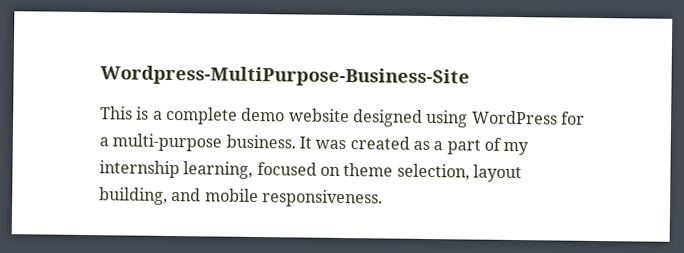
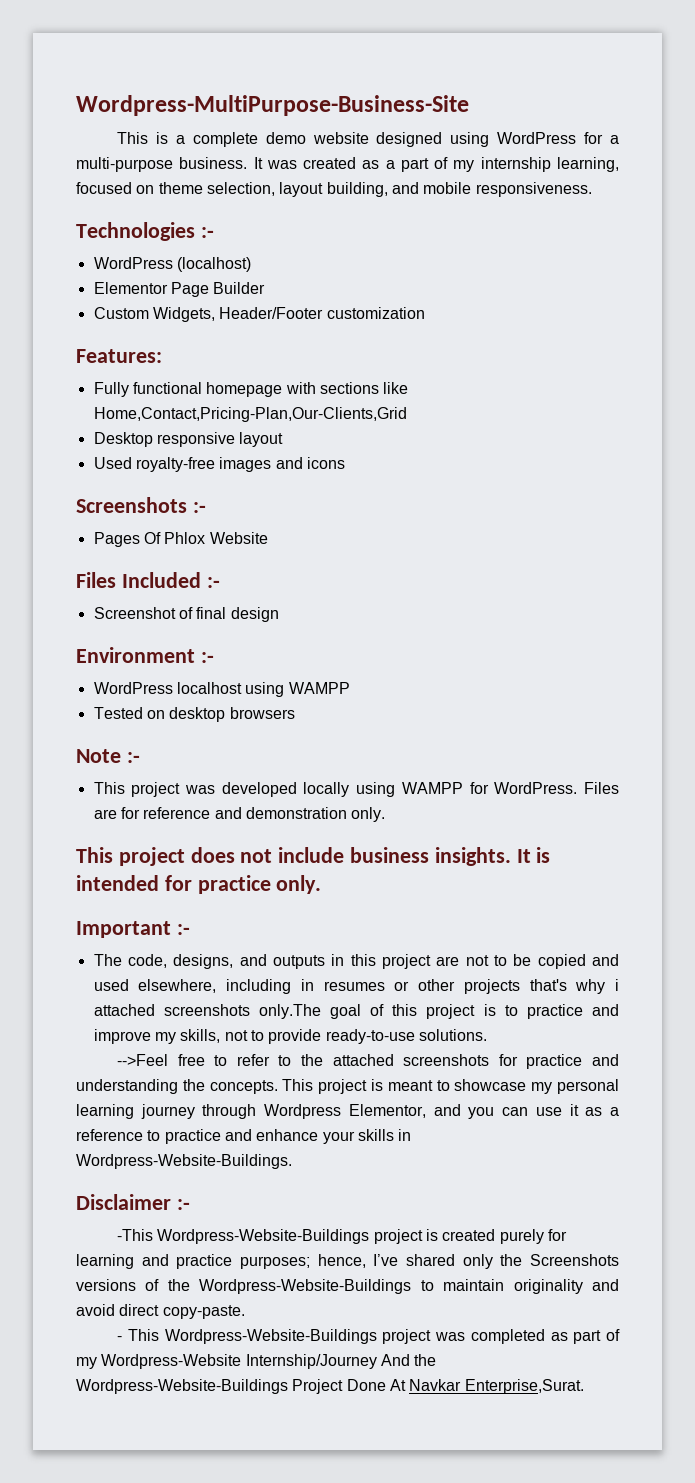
(383, 198) none -> [76,222,214,241] [93,257,251,272] [93,282,266,297] [93,307,425,322] [76,349,162,363] [93,382,409,397] [93,407,407,422] [93,432,284,447] [93,457,345,472] [76,497,206,513] [93,532,268,547] [76,572,220,588] [93,607,279,622] [76,647,214,663] [93,682,350,697] [93,707,295,722] [76,749,140,763] [93,782,619,797] [93,807,386,822] [76,847,551,866] [76,875,322,894] [76,921,190,938] [93,954,620,969] [93,979,620,994] [93,1004,619,1019] [93,1029,487,1044] [117,1054,619,1069] [76,1079,620,1094] [76,1104,620,1119] [76,1129,412,1144] [76,1154,292,1169] [76,1194,190,1210] [117,1229,567,1244] [76,1254,619,1269] [76,1279,619,1294] [76,1304,245,1319] [117,1329,620,1344] [76,1354,437,1369] [76,1379,584,1394] // Technologies :- // WordPress (localhost) // Elementor Page Builder // Custom Widgets, Header/Footer customization // Features: // Fully functional homepage with sections like Home,Contact,Pricing-Plan,Our-Clients,Grid // Desktop responsive layout // Used royalty-free images and icons // Screenshots :- // Pages Of Phlox Website // Files Included :- // Screenshot of final design // Environment :- // WordPress localhost using WAMPP // Tested on desktop browsers // Note :- // This project was developed locally using WAMPP for WordPress. Files are for reference and demonstration only. // This project does not include business insights. It is intended for practice only. // Important :- // The code, designs, and outputs in this project are not to be copied and used elsewhere, including in resumes or other projects that's why i attached screenshots only.The goal of this project is to practice and improve my skills, not to provide ready-to-use solutions. // -->Feel free to refer to the attached screenshots for practice and understanding the concepts. This project is meant to showcase my personal learning journey through Wordpress Elementor, and you can use it as a reference to practice and enhance your skills in Wordpress-Website-Buildings. // Disclaimer :- // -This Wordpress-Website-Buildings project is created purely for learning and practice purposes; hence, I’ve shared only the Screenshots versions of the Wordpress-Website-Buildings to maintain originality and avoid direct copy-paste. // - This Wordpress-Website-Buildings project was completed as part of my Wordpress-Website Internship/Journey And the Wordpress-Website-Buildings Project Done At Navkar Enterprise,Surat.

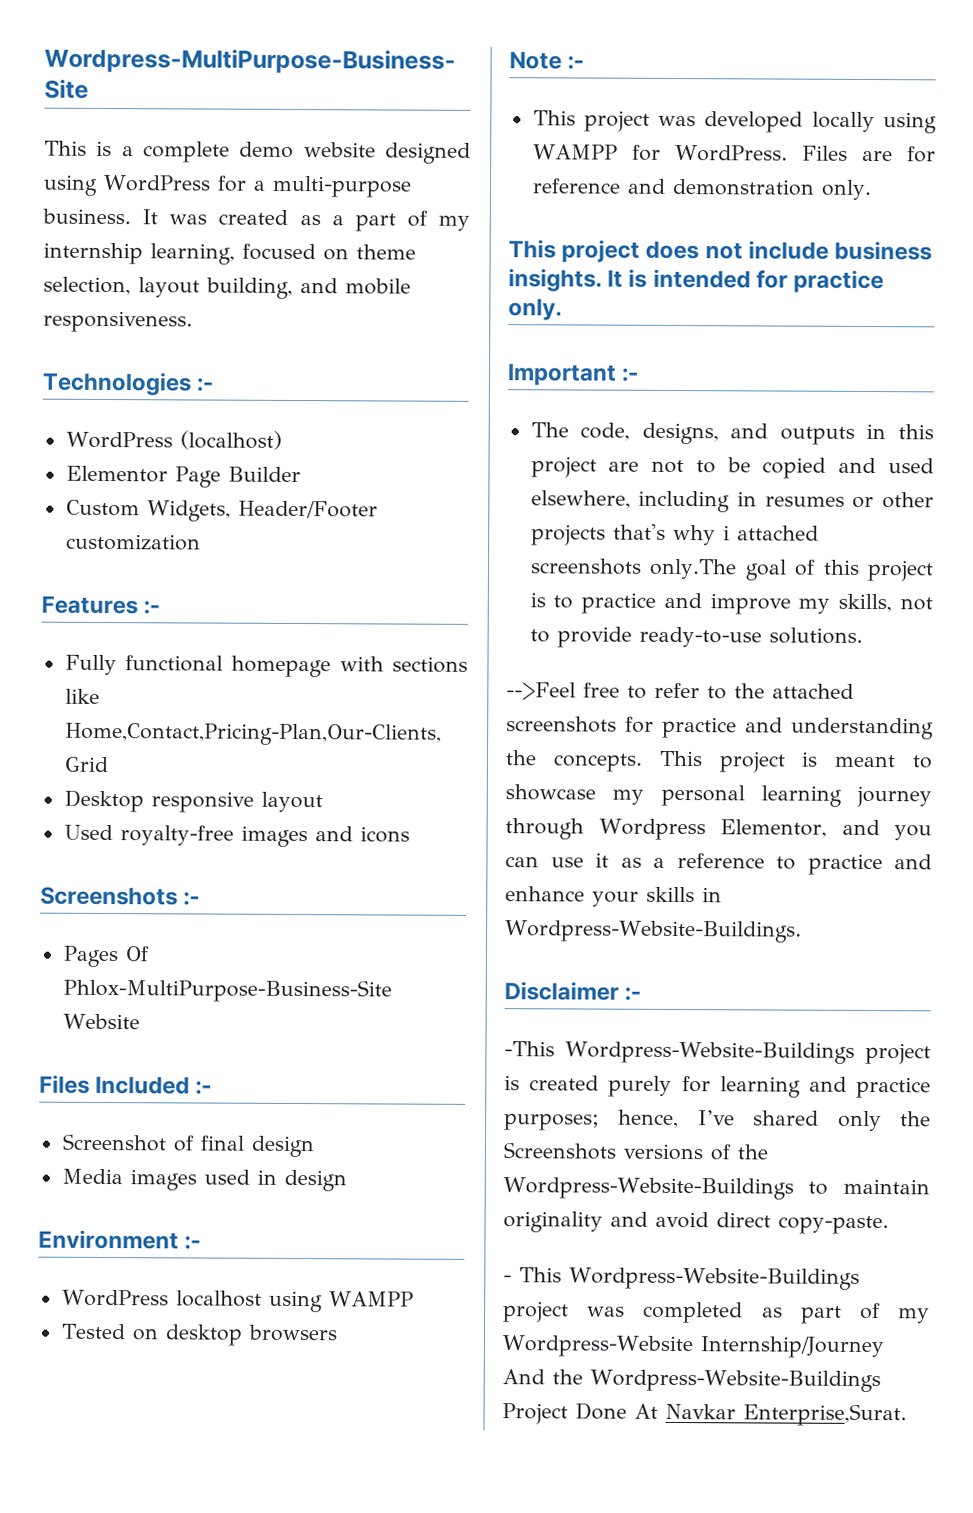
[76,349,162,363] Features: -> [41,595,161,615] Features :-
[164,532,206,544] Phlox -> [62,978,392,1003] Phlox-MultiPurpose-Business-Site
(279, 614) none -> [61,1168,347,1192] // Media images used in design

